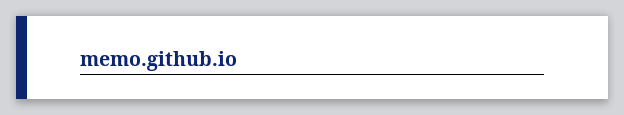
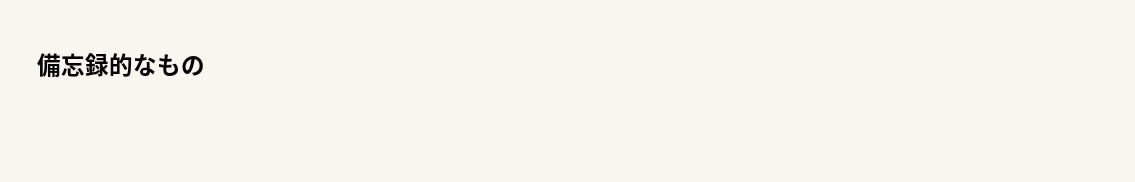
[80,51,237,71] memo.github.io -> [37,53,205,78] 備忘録的なもの

